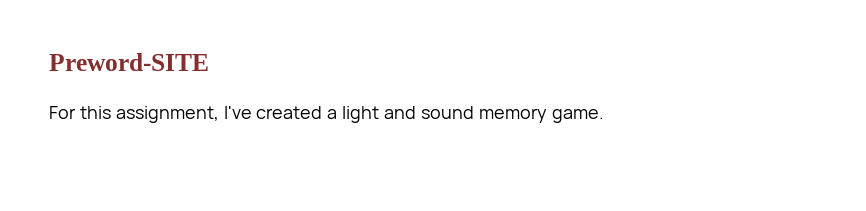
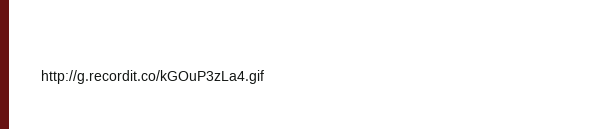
[49,53,209,71] [49,106,604,123] Preword-SITE // For this assignment, I've created a light and sound memory game. -> [41,70,264,84] http://g.recordit.co/kGOuP3zLa4.gif

